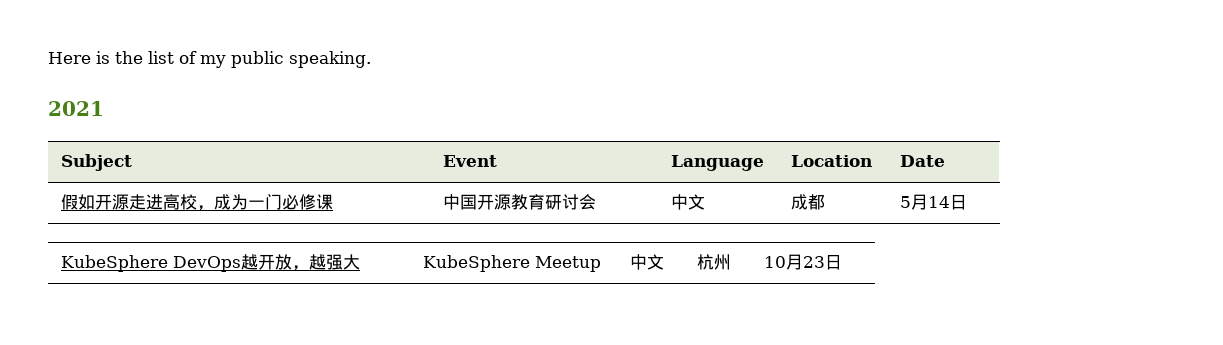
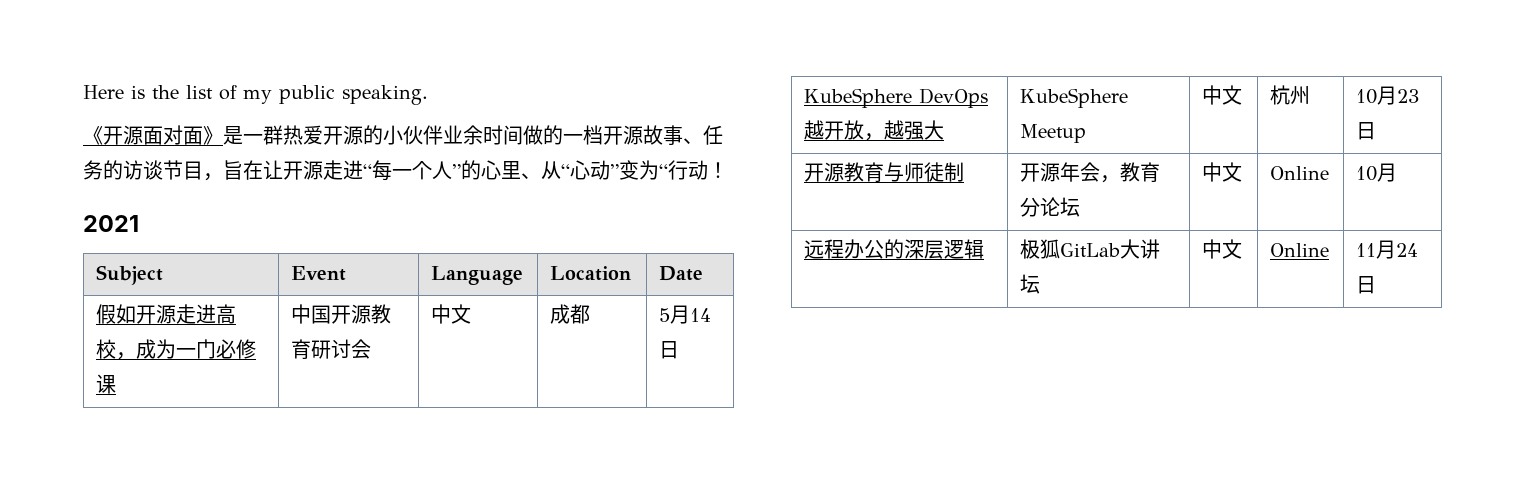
(371, 59) none -> [83,125,723,145] [83,160,728,181] // 《开源面对面》是一群热爱开源的小伙伴业余时间做的一档开源故事、任务的访谈节目，旨在让开源走进“每一个人”的心里、从“心动”变为“行动！
(843, 262) none -> [804,162,965,182] [1020,162,1161,183] [1020,197,1081,217] [1202,162,1243,182] [1270,166,1330,180] [1356,163,1398,182] [804,239,985,259] [1020,239,1161,259] [1020,274,1041,294] [1202,239,1243,259] [1270,243,1330,257] [1356,240,1419,259] [1356,276,1377,294] // 开源教育与师徒制 | 开源年会，教育分论坛 | 中文 | Online | 10月 // 远程办公的深层逻辑 | 极狐GitLab大讲坛 | 中文 | Online | 11月24日

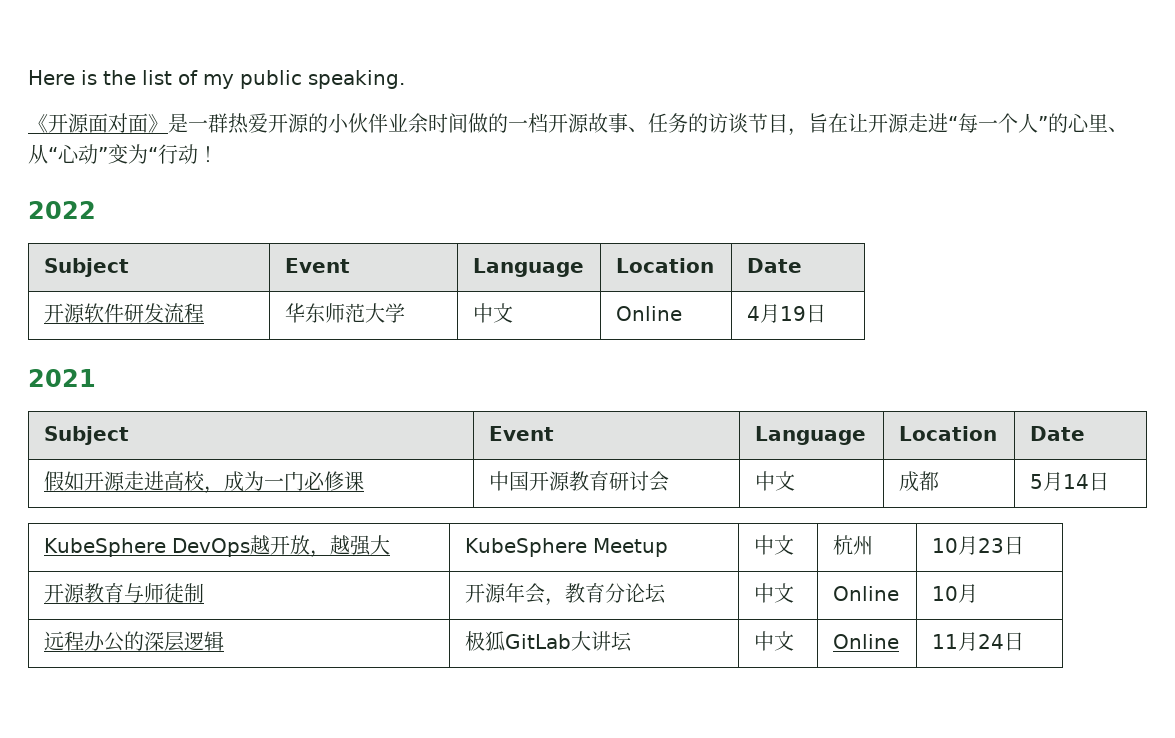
(728, 170) none -> [28,201,96,219] [43,258,129,277] [284,258,350,273] [472,258,584,277] [615,258,714,273] [746,258,802,273] [43,303,204,323] [284,303,405,323] [472,303,513,323] [615,306,682,321] [746,304,826,323] // 2022 // Subject | Event | Language | Location | Date // 开源软件研发流程 | 华东师范大学 | 中文 | Online | 4月19日

